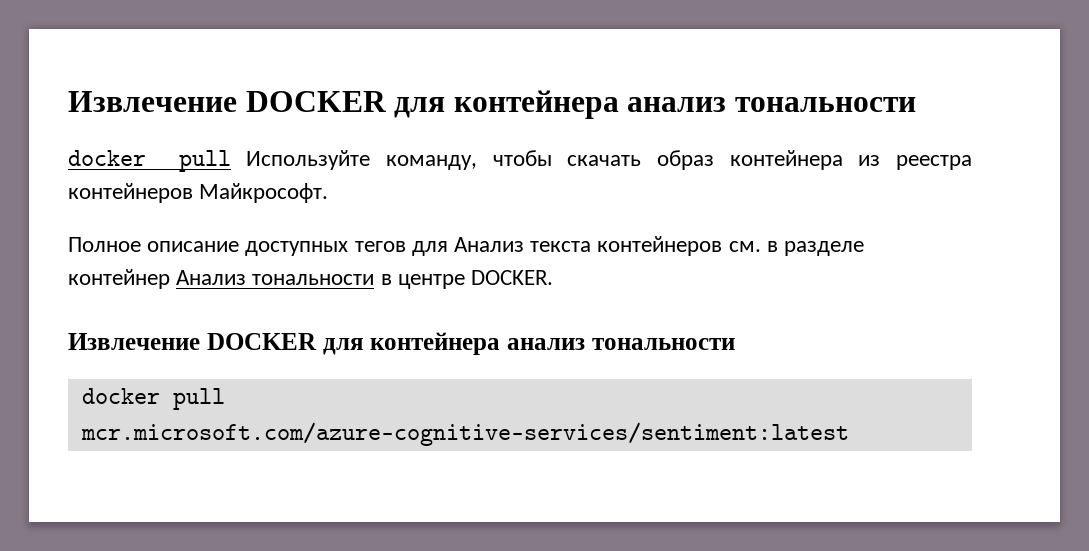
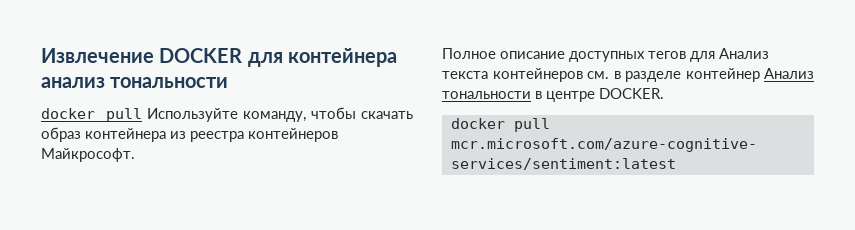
[68,332,735,355] // Извлечение DOCKER для контейнера анализ тональности -> (664, 93) none

